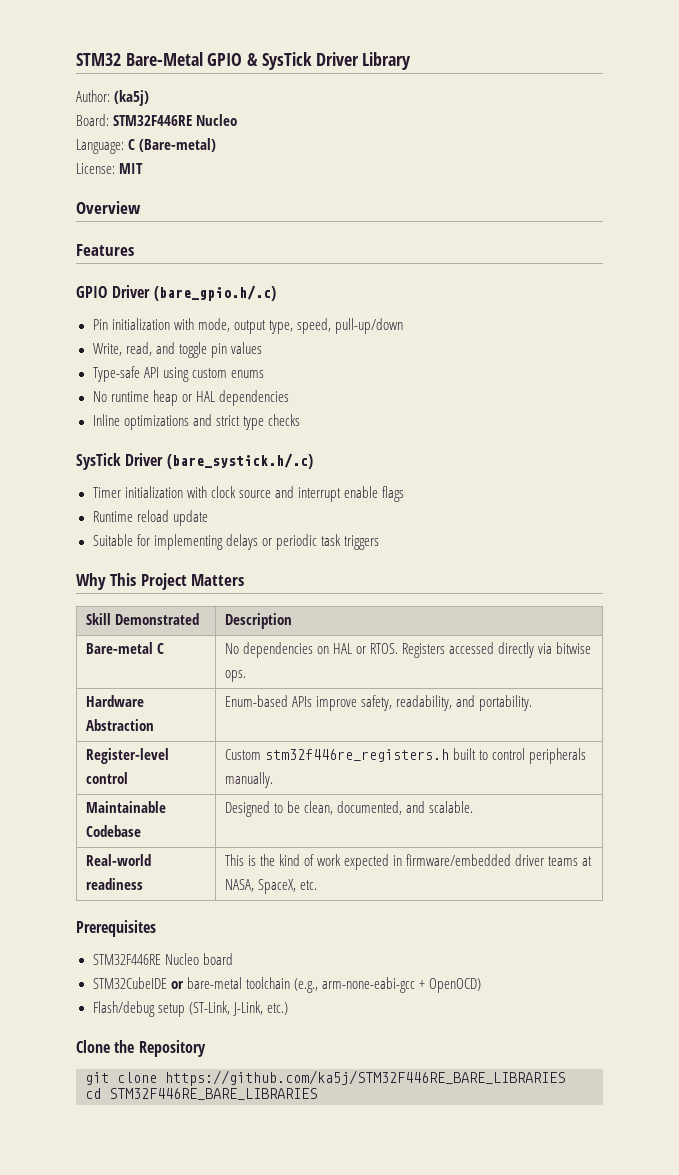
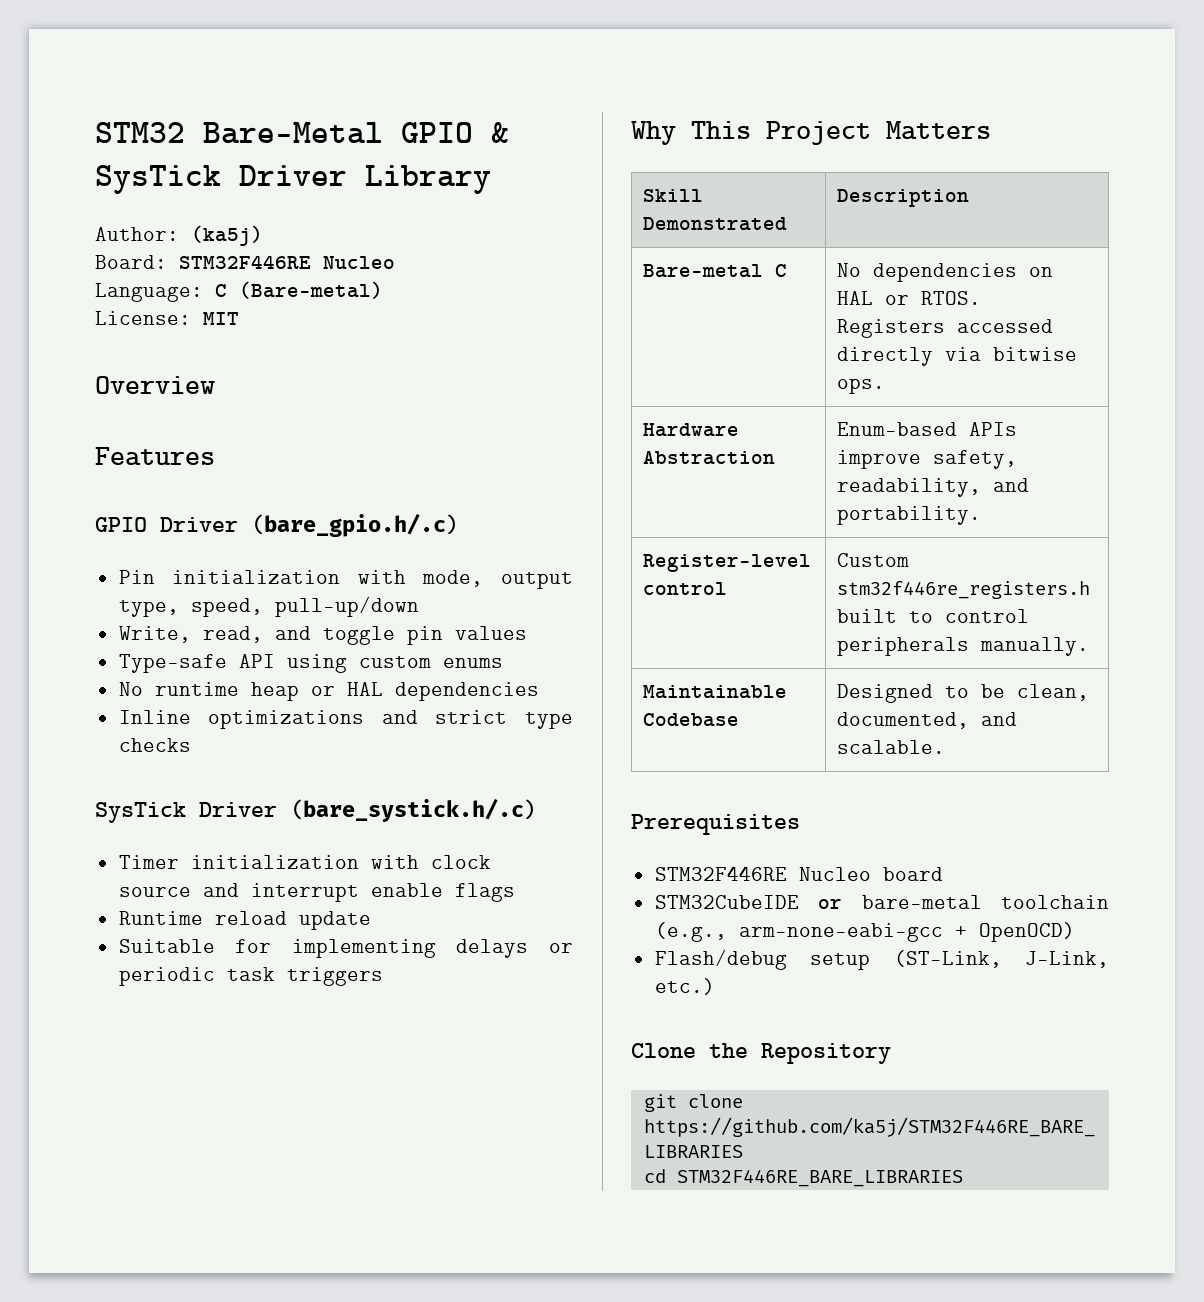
[85,854,151,866] [85,878,143,890] [224,854,593,870] [224,879,317,894] // Real-world readiness | This is the kind of work expected in firmware/embedded driver teams at NASA, SpaceX, etc. -> (946, 747) none

